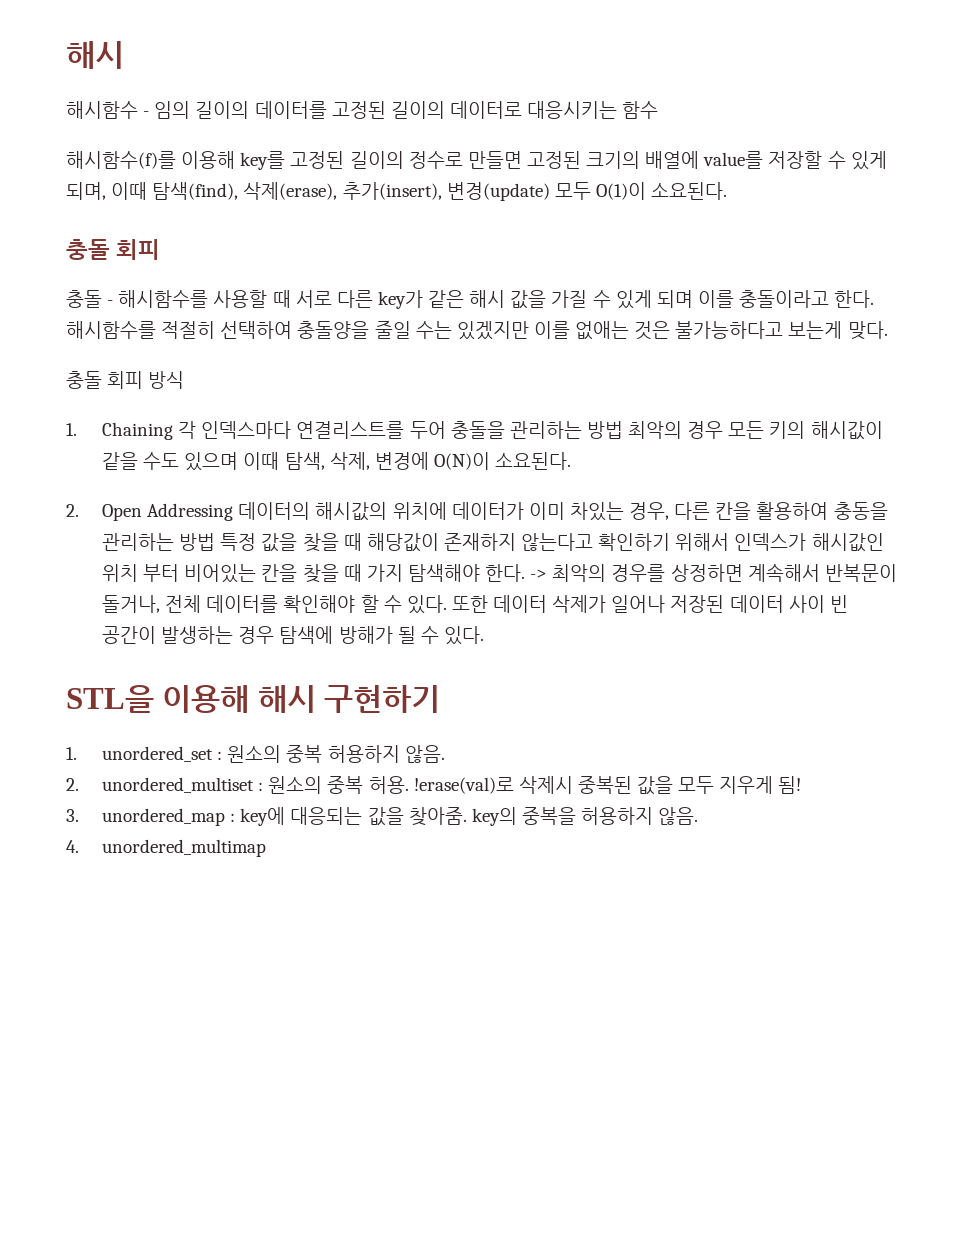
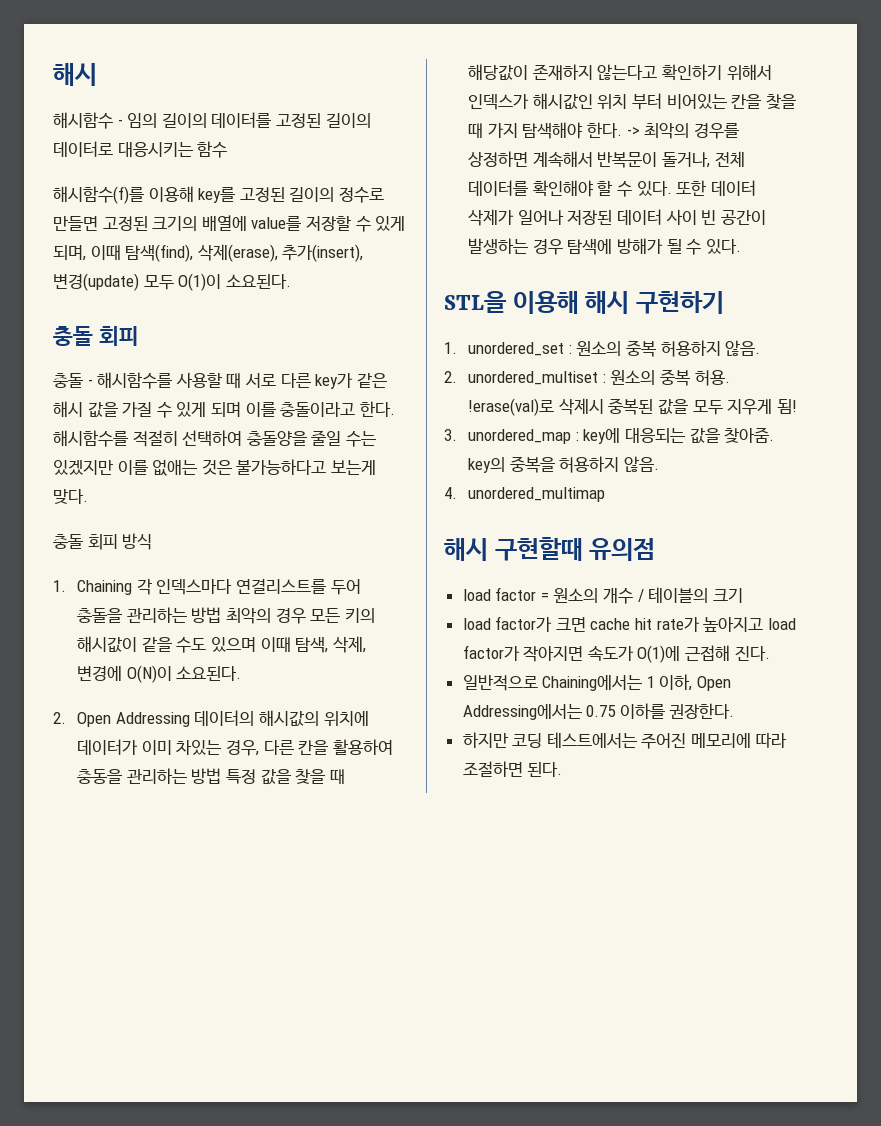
(267, 848) none -> [444,537,656,561] [462,587,743,604] [462,616,796,632] [462,645,770,663] [462,674,732,691] [462,703,735,720] [462,732,787,749] [462,761,563,777] // 해시 구현할때 유의점 // load factor = 원소의 개수 / 테이블의 크기 // load factor가 크면 cache hit rate가 높아지고 load factor가 작아지면 속도가 O(1)에 근접해 진다. // 일반적으로 Chaining에서는 1 이하, Open Addressing에서는 0.75 이하를 권장한다. // 하지만 코딩 테스트에서는 주어진 메모리에 따라 조절하면 된다.

